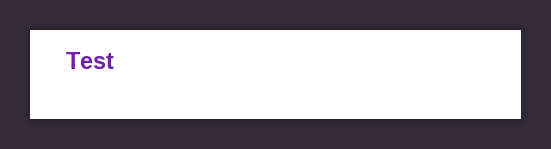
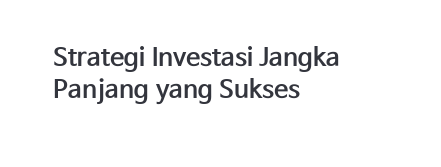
[66,52,114,69] Test -> [53,46,341,72] [53,78,301,105] Strategi Investasi Jangka Panjang yang Sukses

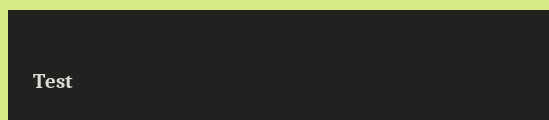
[53,46,341,72] [53,78,301,105] Strategi Investasi Jangka Panjang yang Sukses -> [33,74,73,88] Test

